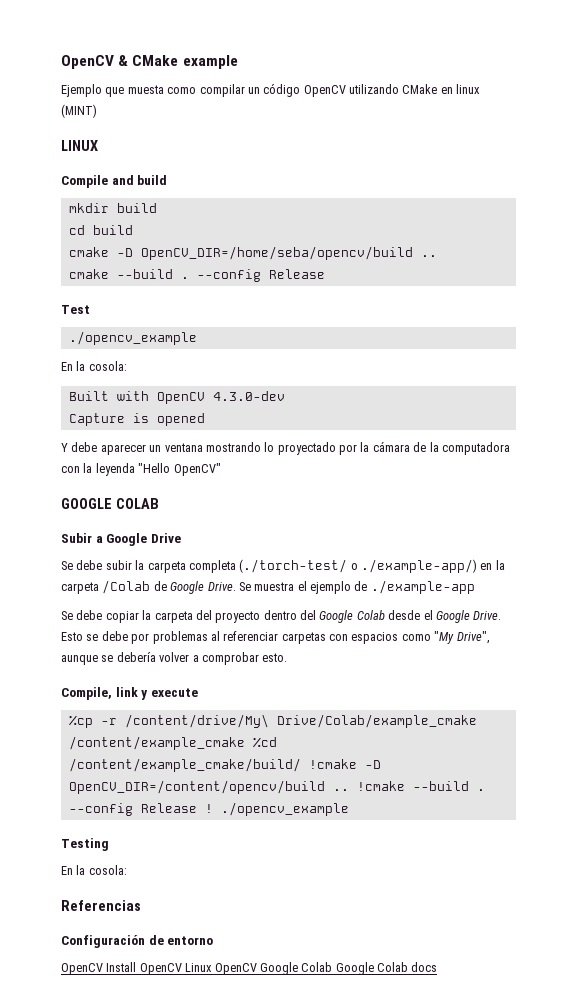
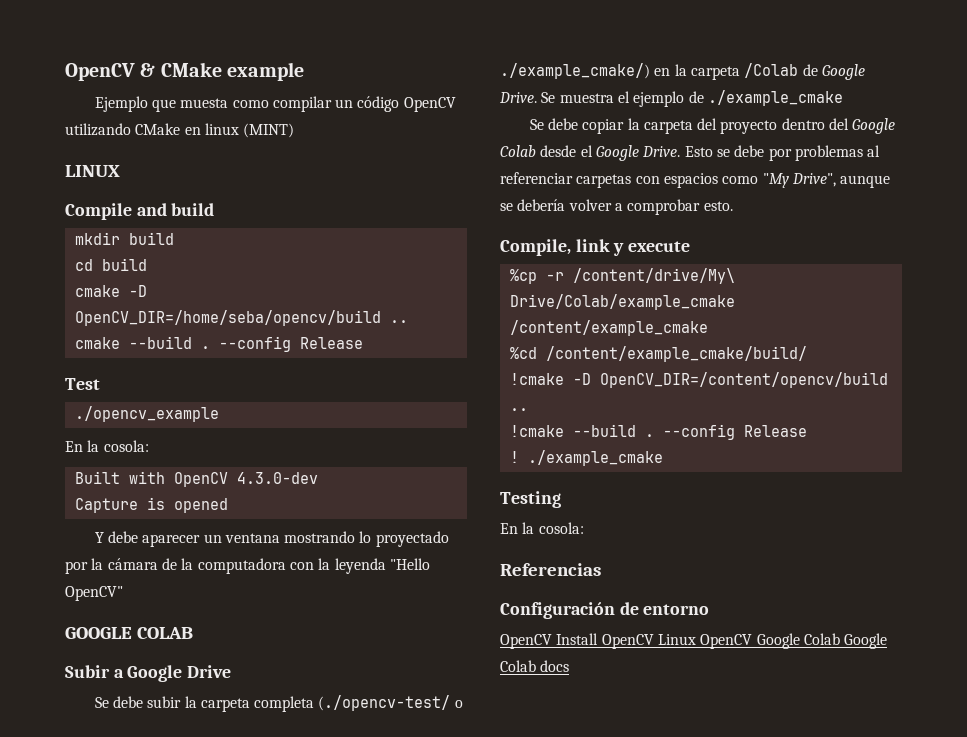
[239,559,477,573] (./torch-test/ o ./example-app/) -> [318,695,463,711] [500,63,650,79] (./opencv-test/ o ./example_cmake/)
[370,580,475,594] ./example-app -> [707,90,843,106] ./example_cmake
(245, 743) none -> (708, 328) //
(301, 765) none -> (807, 354) //
(349, 790) none -> (528, 409) //
[204,802,349,816] ! ./opencv_example -> [509,450,663,466] // ! ./example_cmake

